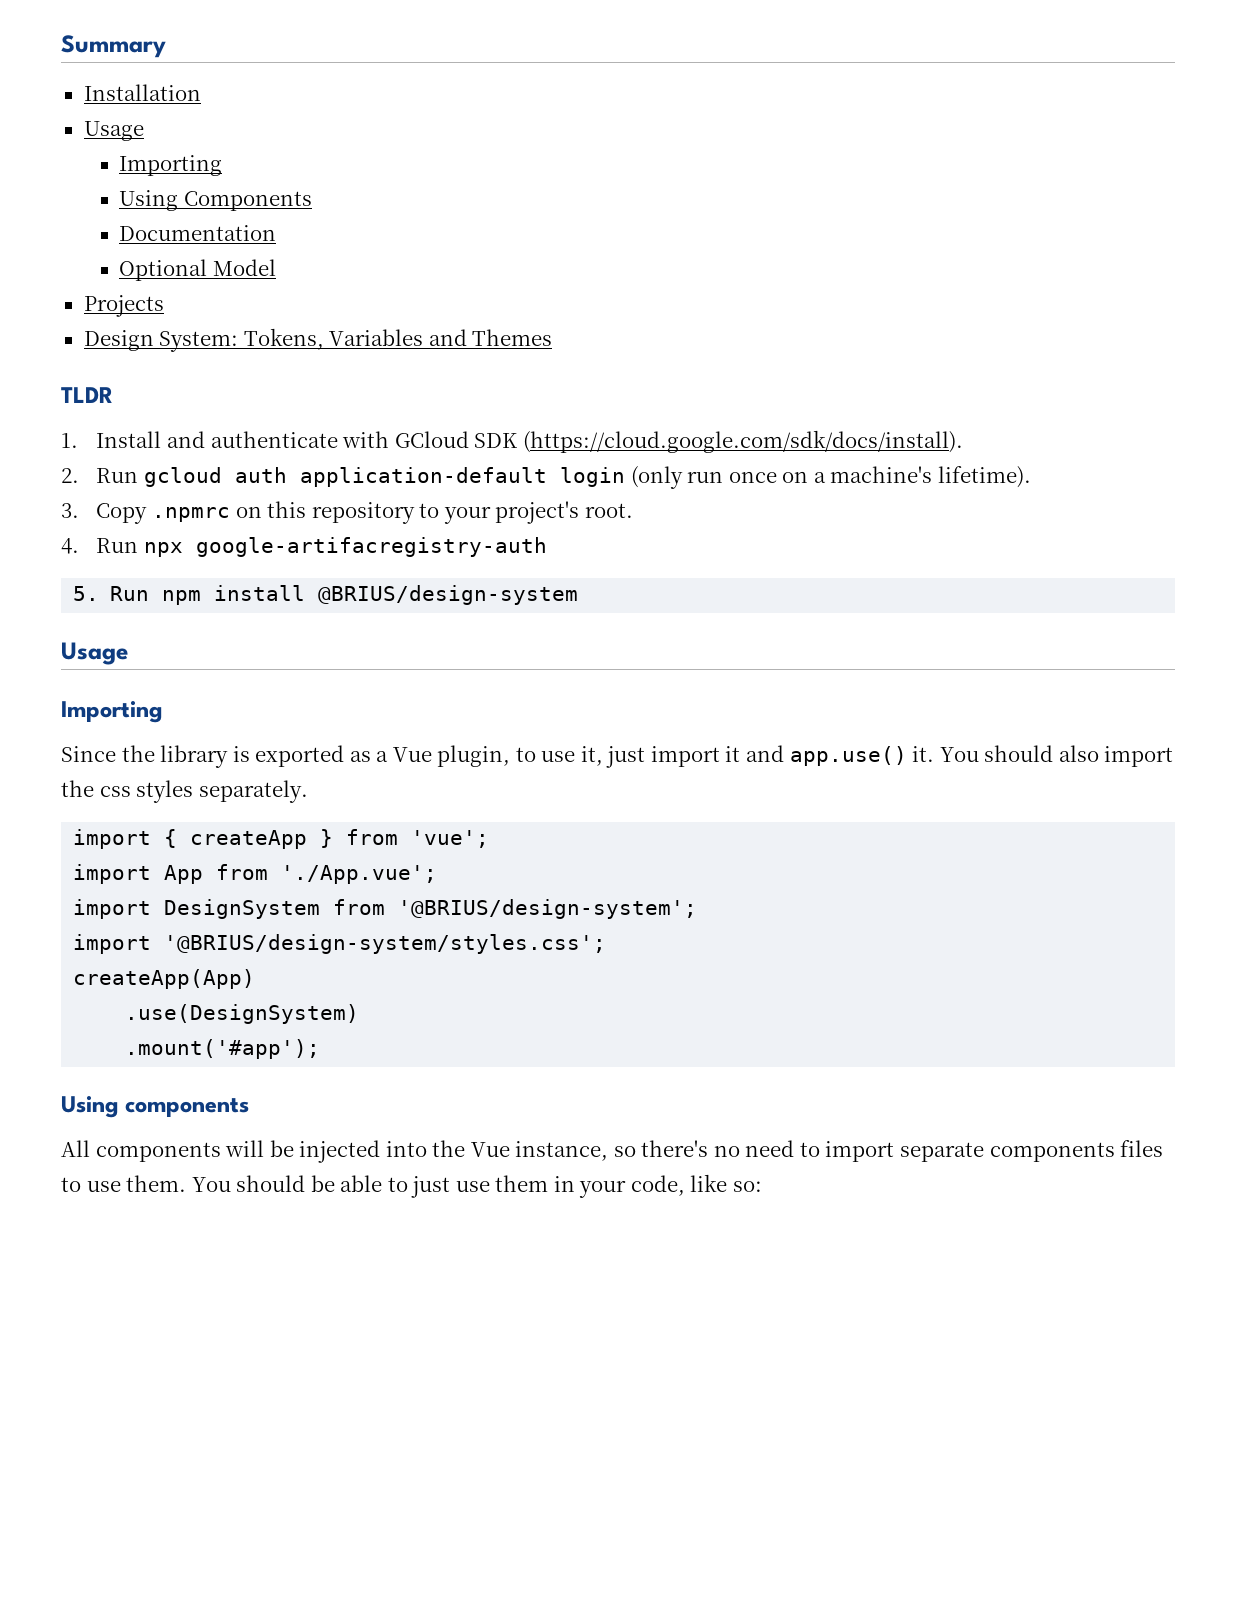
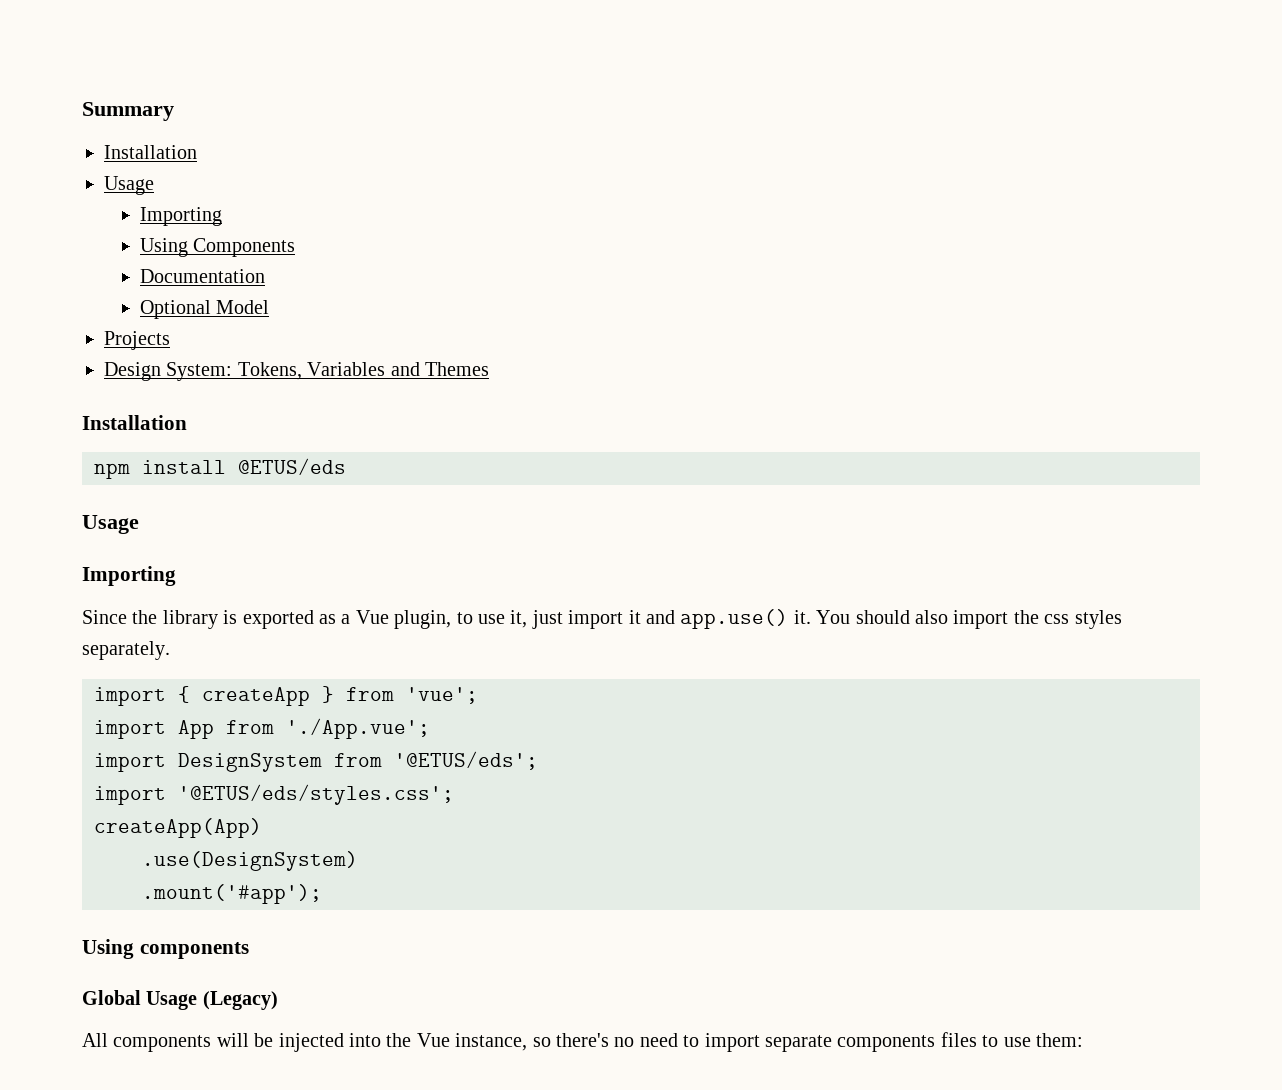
[61,387,113,403] [61,430,963,453] [61,466,1031,489] [61,501,633,524] [61,537,547,557] [73,586,149,601] TLDR // 1. Install and authenticate with GCloud SDK (https://cloud.google.com/sdk/docs/install). // 2. Run gcloud auth application-default login (only run once on a machine's lifetime). // 3. Copy .npmrc on this repository to your project's root. // 4. Run npx google-artifacregistry-auth // 5. Run -> [82,415,187,430] Installation //
[317,585,578,605] @BRIUS/design-system -> [238,458,346,475] @ETUS/eds
[398,899,698,919] [73,934,607,954] '@BRIUS/design-system'; // import '@BRIUS/design-system/styles.css'; -> [394,751,538,770] [94,784,454,805] '@ETUS/eds'; // import '@ETUS/eds/styles.css';
(250, 1107) none -> [82,990,278,1010] // Global Usage (Legacy)
[126,1174,763,1198] them. You should be able to just use them in your code, like so: -> [1035,1033,1083,1047] them:

